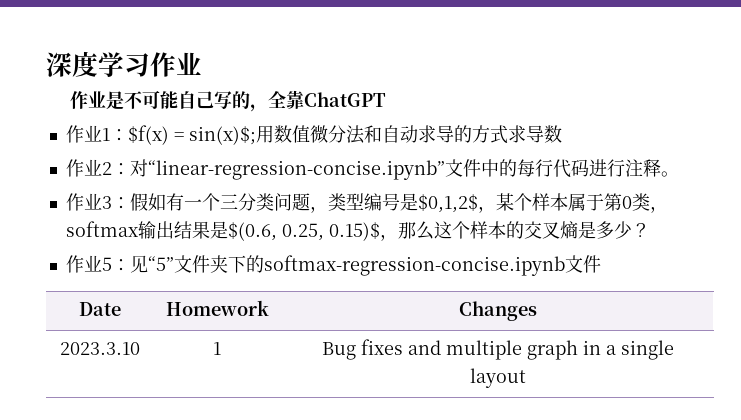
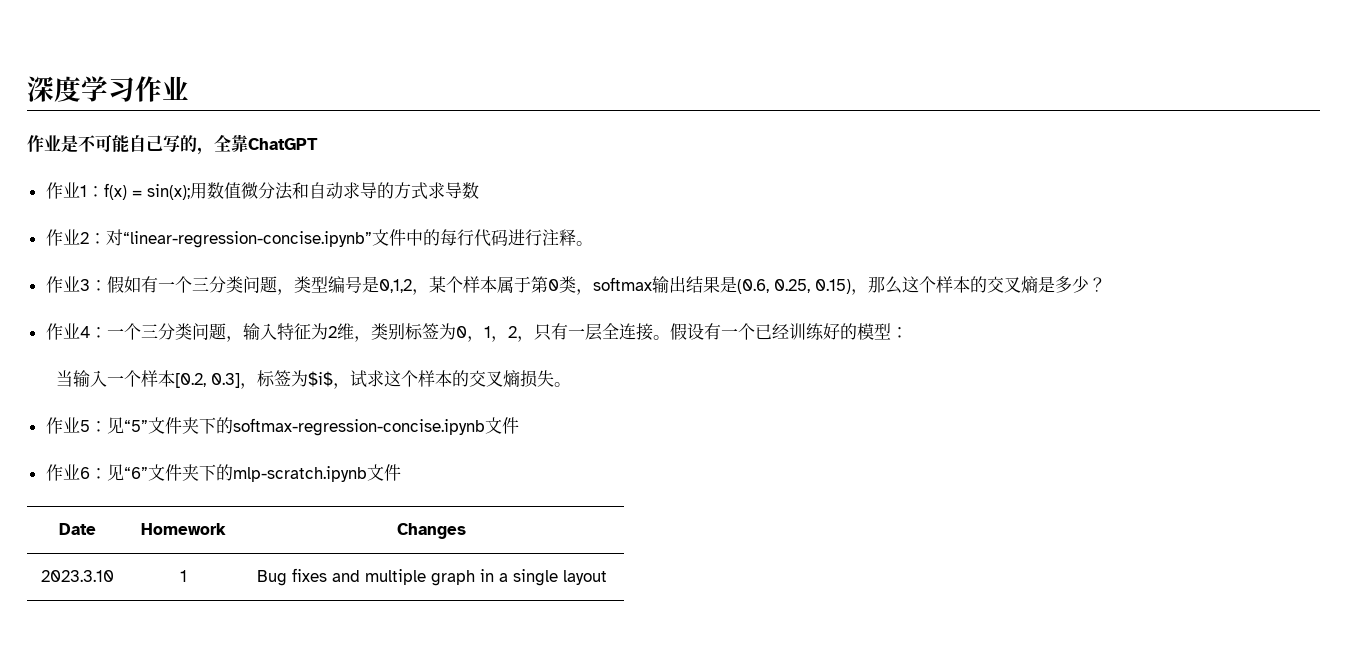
[127,125,256,145] $f(x) = sin(x)$; -> [103,183,190,200] f(x) = sin(x);
[417,194,478,213] $0,1,2$ -> [378,279,412,293] 0,1,2
[227,222,380,241] $(0.6, 0.25, 0.15)$ -> [736,279,851,294] (0.6, 0.25, 0.15)
(650, 230) none -> [45,323,908,342] [55,370,571,389] // 作业4：一个三分类问题，输入特征为2维，类别标签为0，1，2，只有一层全连接。假设有一个已经训练好的模型： // 当输入一个样本[0.2, 0.3]，标签为$i$，试求这个样本的交叉熵损失。
(601, 264) none -> [45,464,401,482] // 作业6：见“6”文件夹下的mlp-scratch.ipynb文件

